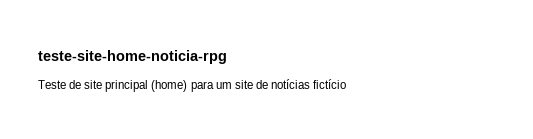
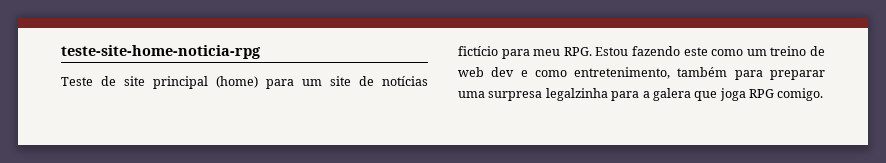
(347, 84) none -> [501,46,825,59] [458,67,825,80] [458,88,824,101] para meu RPG. Estou fazendo este como um treino de web dev e como entretenimento, também para preparar uma surpresa legalzinha para a galera que joga RPG comigo.

